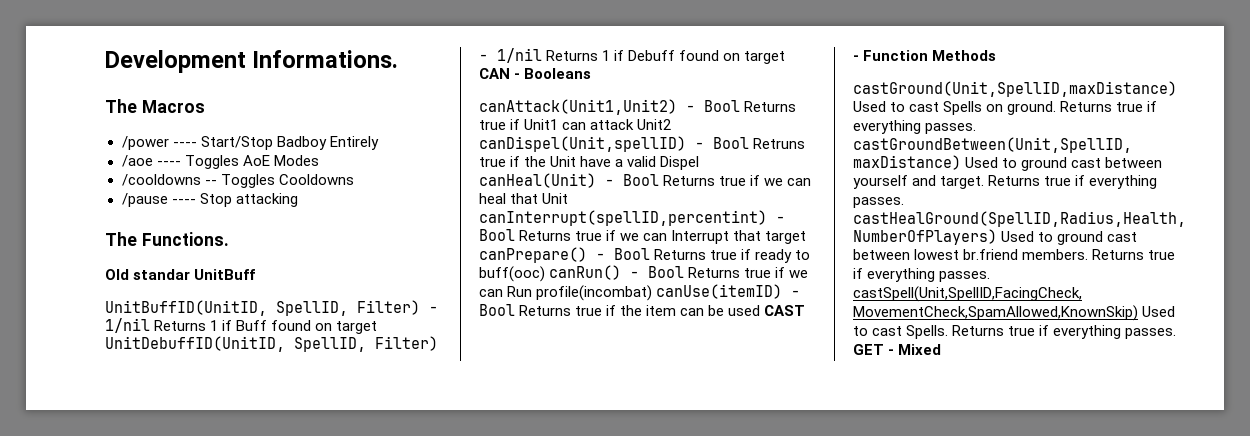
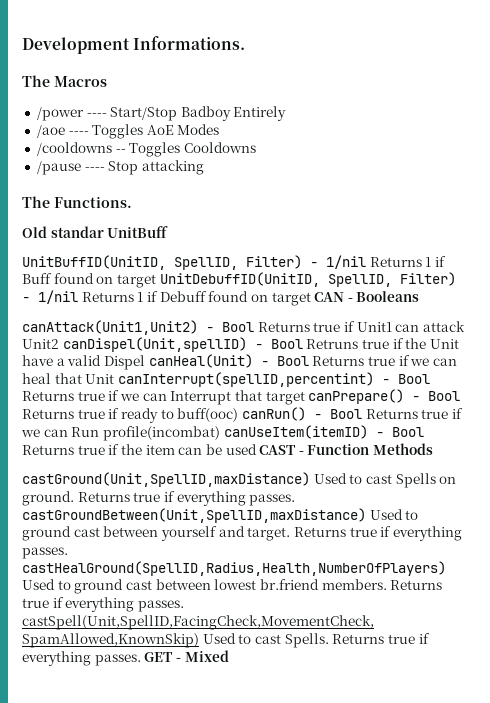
[656,284,783,299] canUse(itemID) -> [223,425,368,439] canUseItem(itemID)

